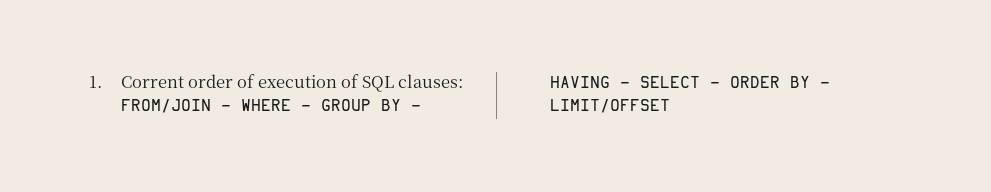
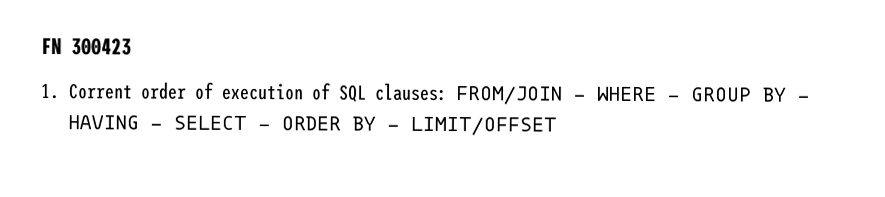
(89, 82) none -> [41,37,132,56] FN 300423 //

